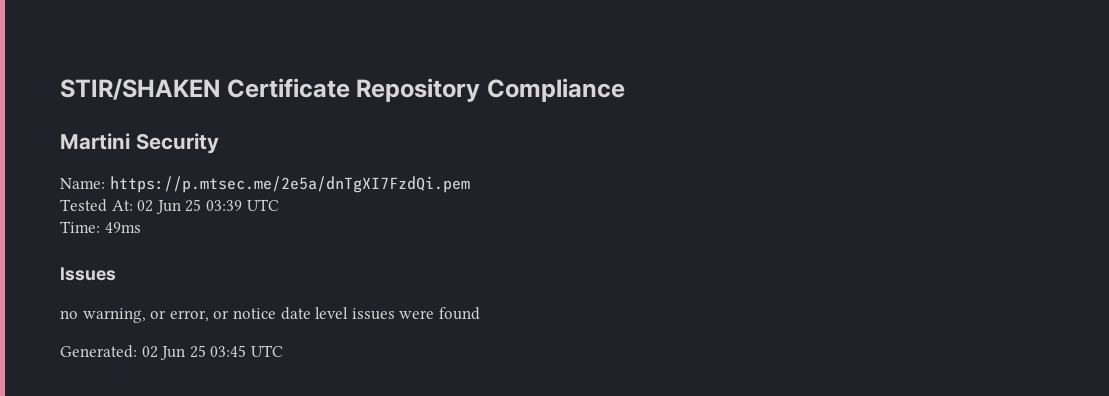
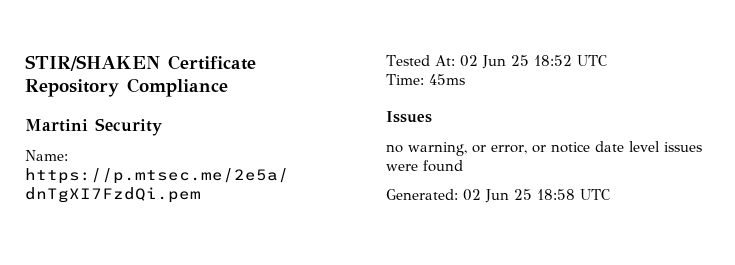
[205,200,242,211] 03:39 -> [533,55,572,66] 18:52
[104,222,141,233] 49ms -> [429,74,465,85] 45ms
[210,345,247,357] 03:45 -> [537,189,575,200] 18:58

